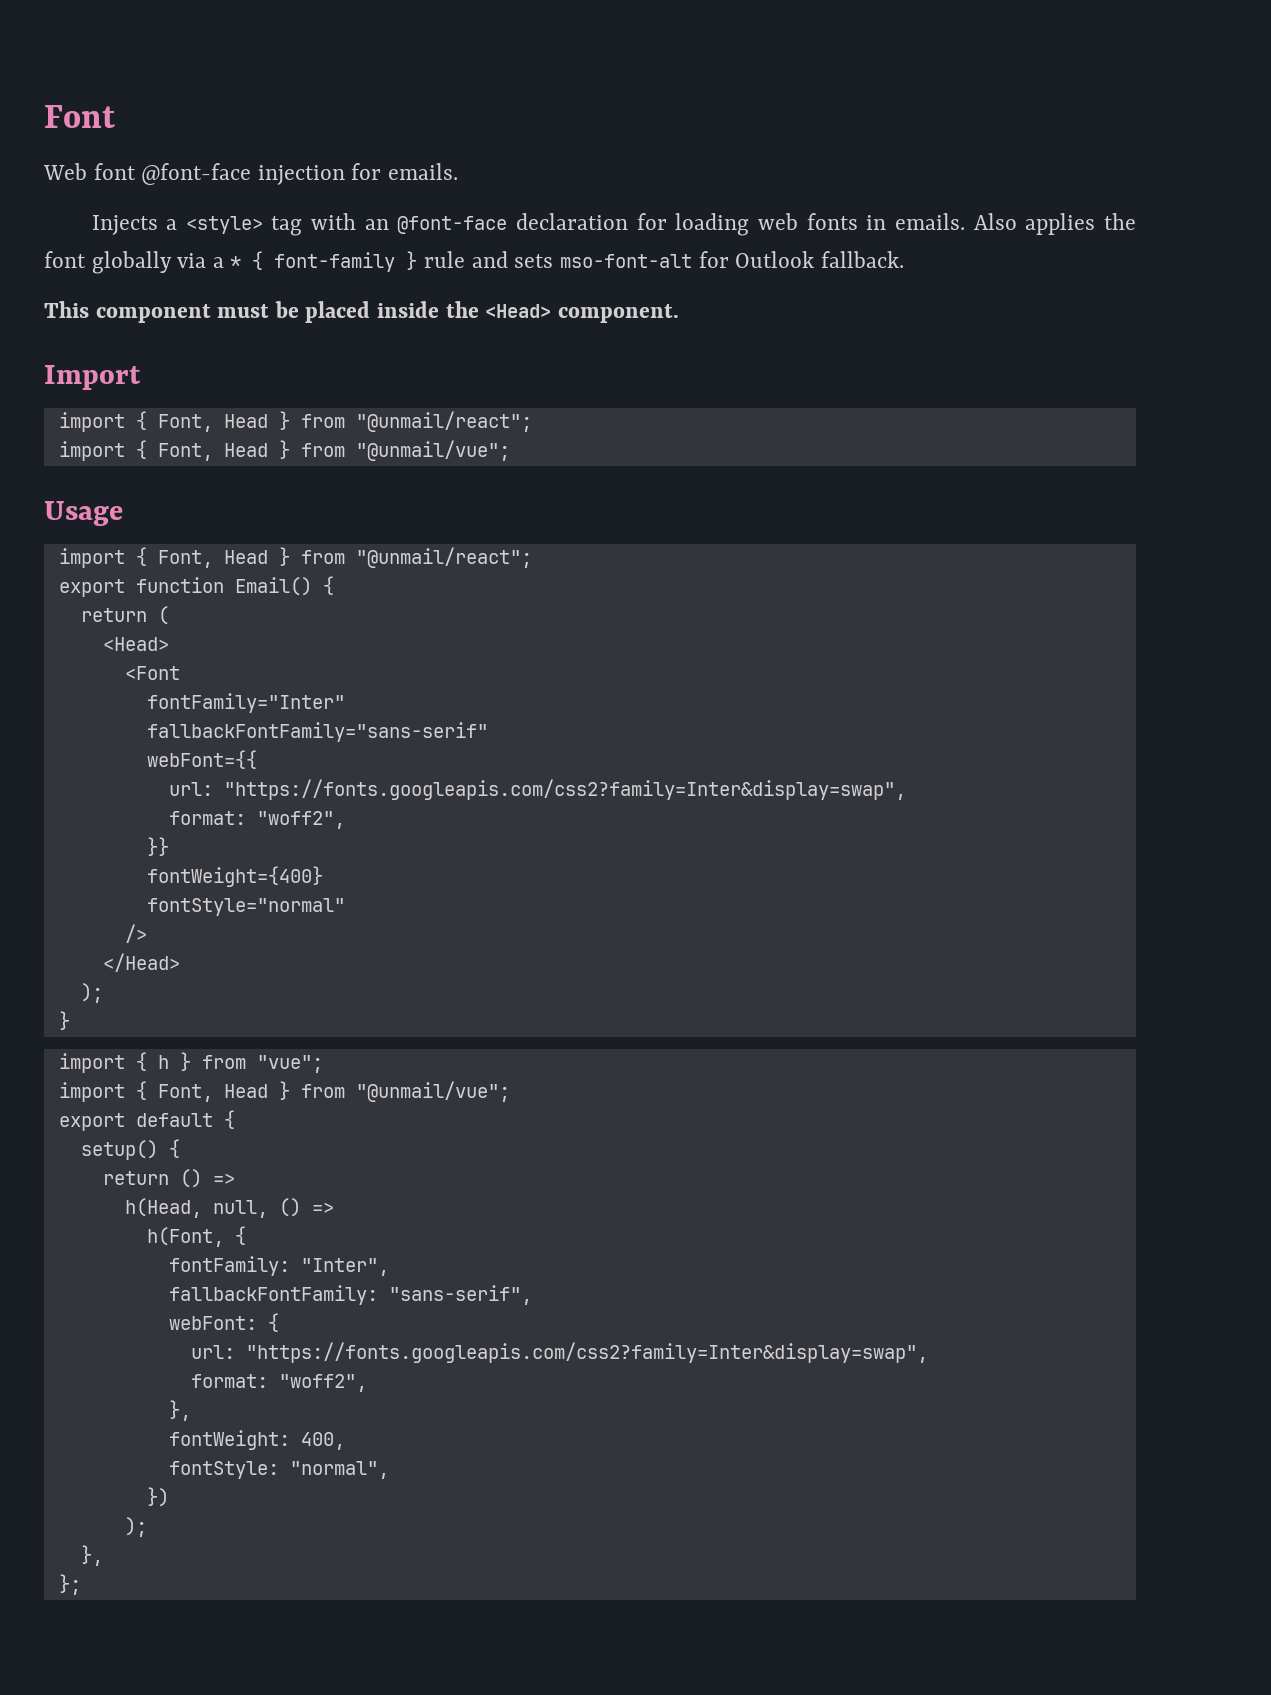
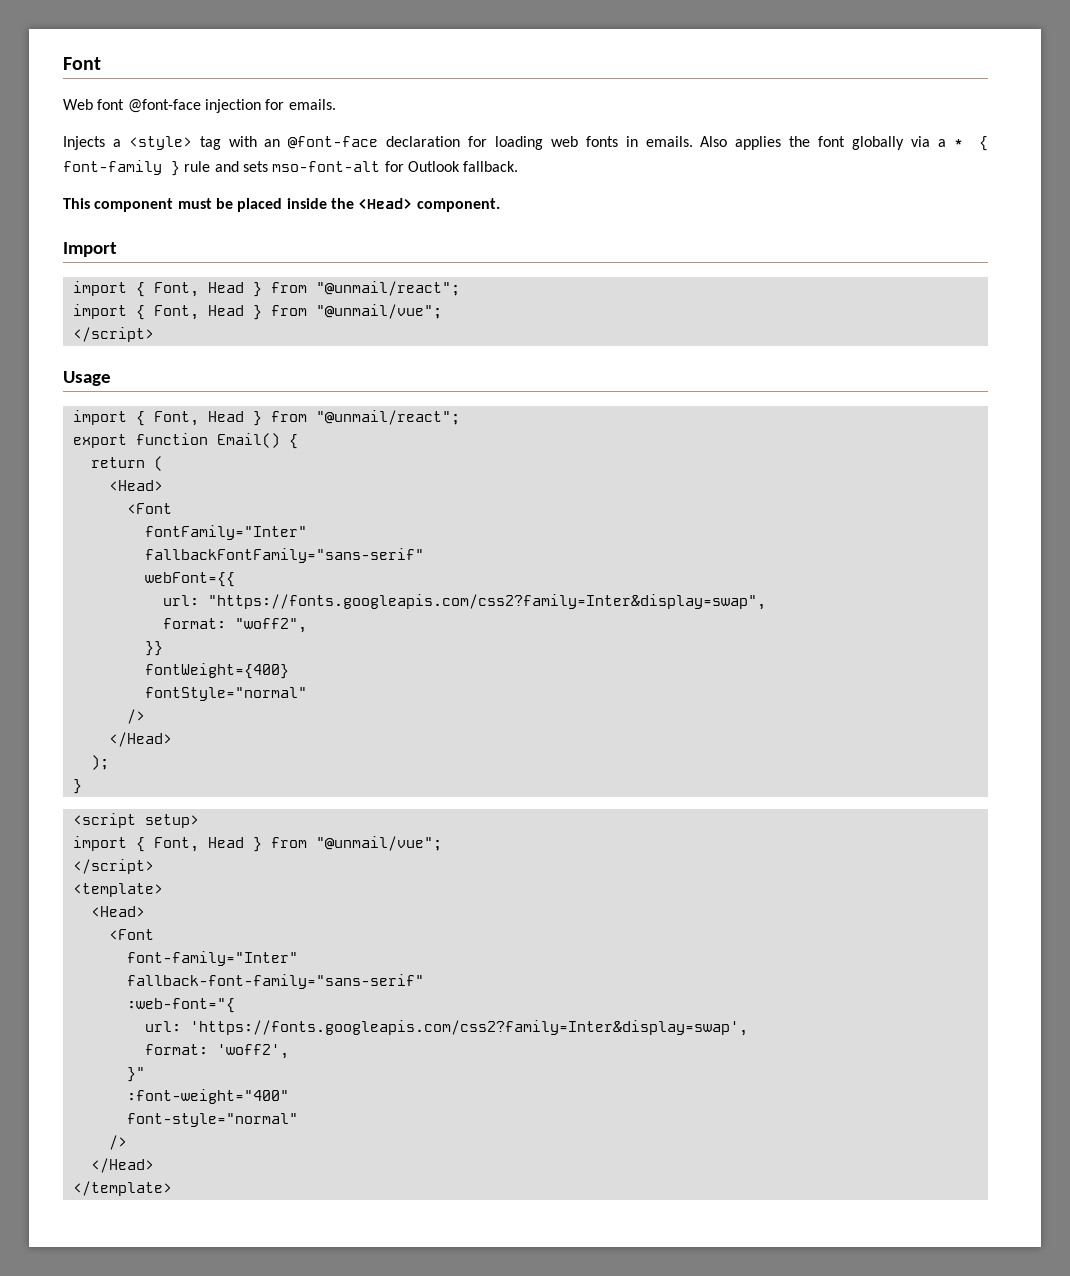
(510, 450) none -> [72,327,154,342] // </script>
[58,1052,323,1073] [58,1081,510,1102] [58,1110,235,1131] [80,1139,180,1160] [102,1169,235,1188] [124,1198,334,1218] [146,1226,246,1247] [168,1256,389,1276] [168,1285,532,1305] [168,1313,279,1332] [190,1342,928,1363] [190,1374,367,1392] [168,1400,191,1421] [168,1430,345,1450] [168,1461,389,1479] [146,1487,169,1507] [124,1517,147,1537] [80,1545,103,1566] [58,1574,81,1595] import { h } from "vue"; // import { Font, Head } from "@unmail/vue"; // export default { // setup() { // return () => // h(Head, null, () => // h(Font, { // fontFamily: "Inter", // fallbackFontFamily: "sans-serif", // webFont: { // url: "https://fonts.googleapis.com/css2?family=Inter&display=swap", // format: "woff2", // }, // fontWeight: 400, // fontStyle: "normal", // }) // ); // }, // }; -> [72,813,199,828] [72,836,442,852] [72,859,154,874] [72,883,163,897] [90,906,145,917] [108,929,154,940] [126,951,298,966] [126,974,424,989] [126,998,235,1013] [144,1020,748,1036] [144,1044,289,1059] [126,1067,145,1082] [126,1089,289,1104] [126,1113,298,1127] [108,1135,127,1150] [90,1158,154,1173] [72,1181,172,1196] <script setup> // import { Font, Head } from "@unmail/vue"; // </script> // <template> // <Head> // <Font // font-family="Inter" // fallback-font-family="sans-serif" // :web-font="{ // url: 'https://fonts.googleapis.com/css2?family=Inter&display=swap', // format: 'woff2', // }" // :font-weight="400" // font-style="normal" // /> // </Head> // </template>

